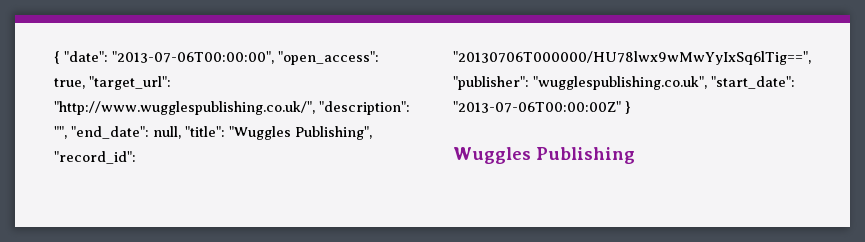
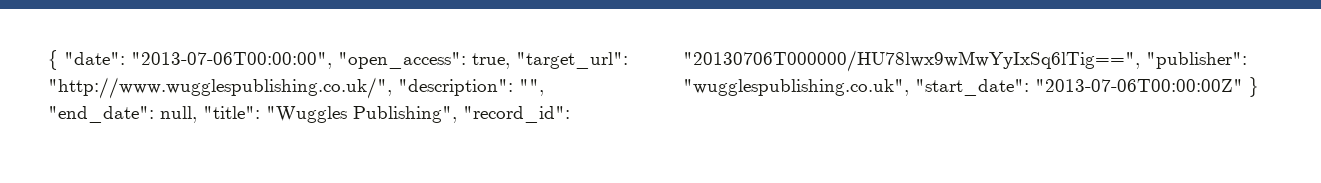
[453,147,635,164] // Wuggles Publishing -> (1259, 87) none

